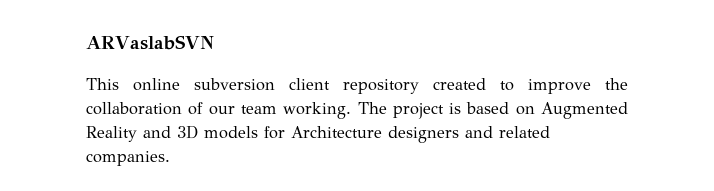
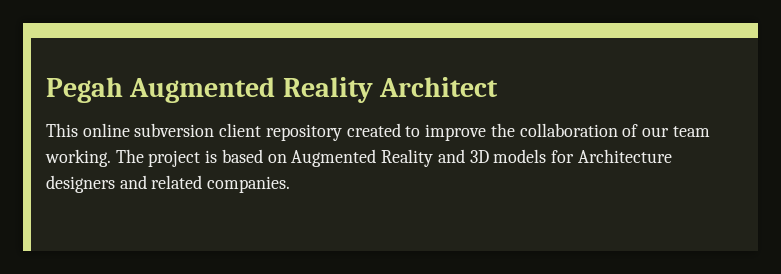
[86,35,214,50] ARVaslabSVN -> [46,77,499,103] Pegah Augmented Reality Architect

